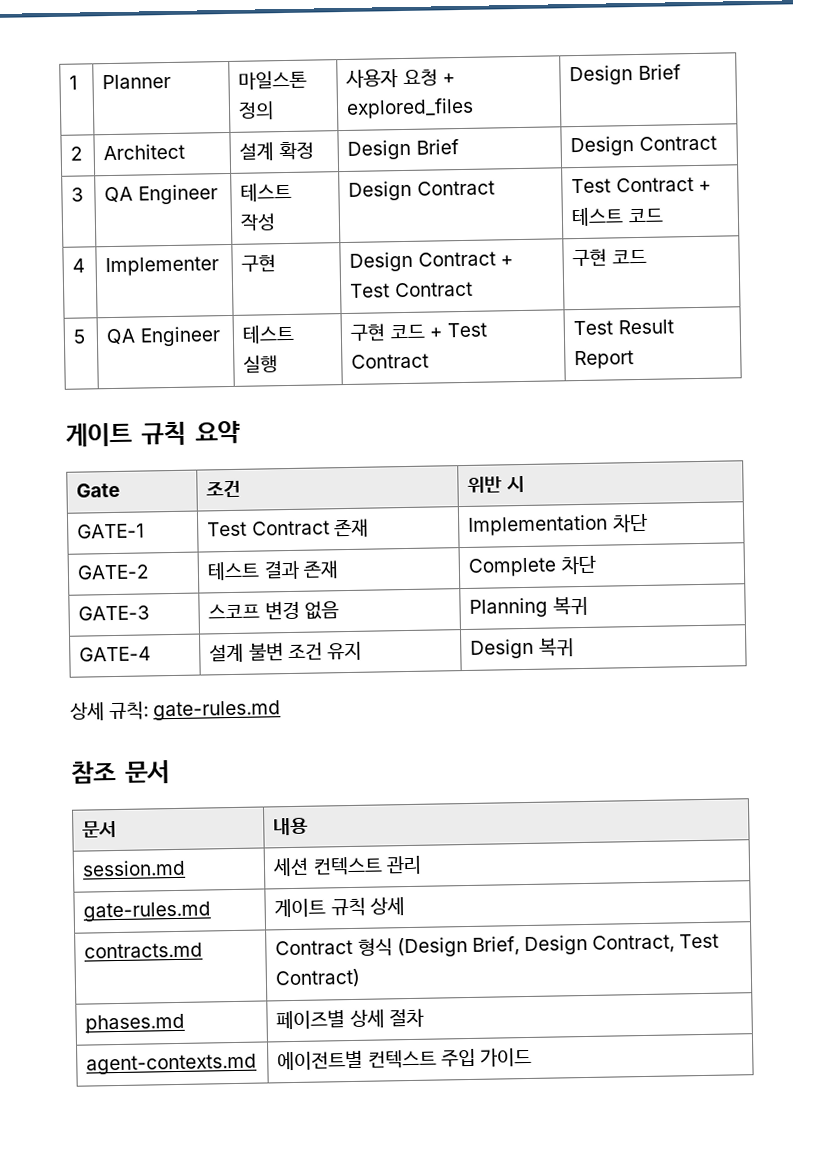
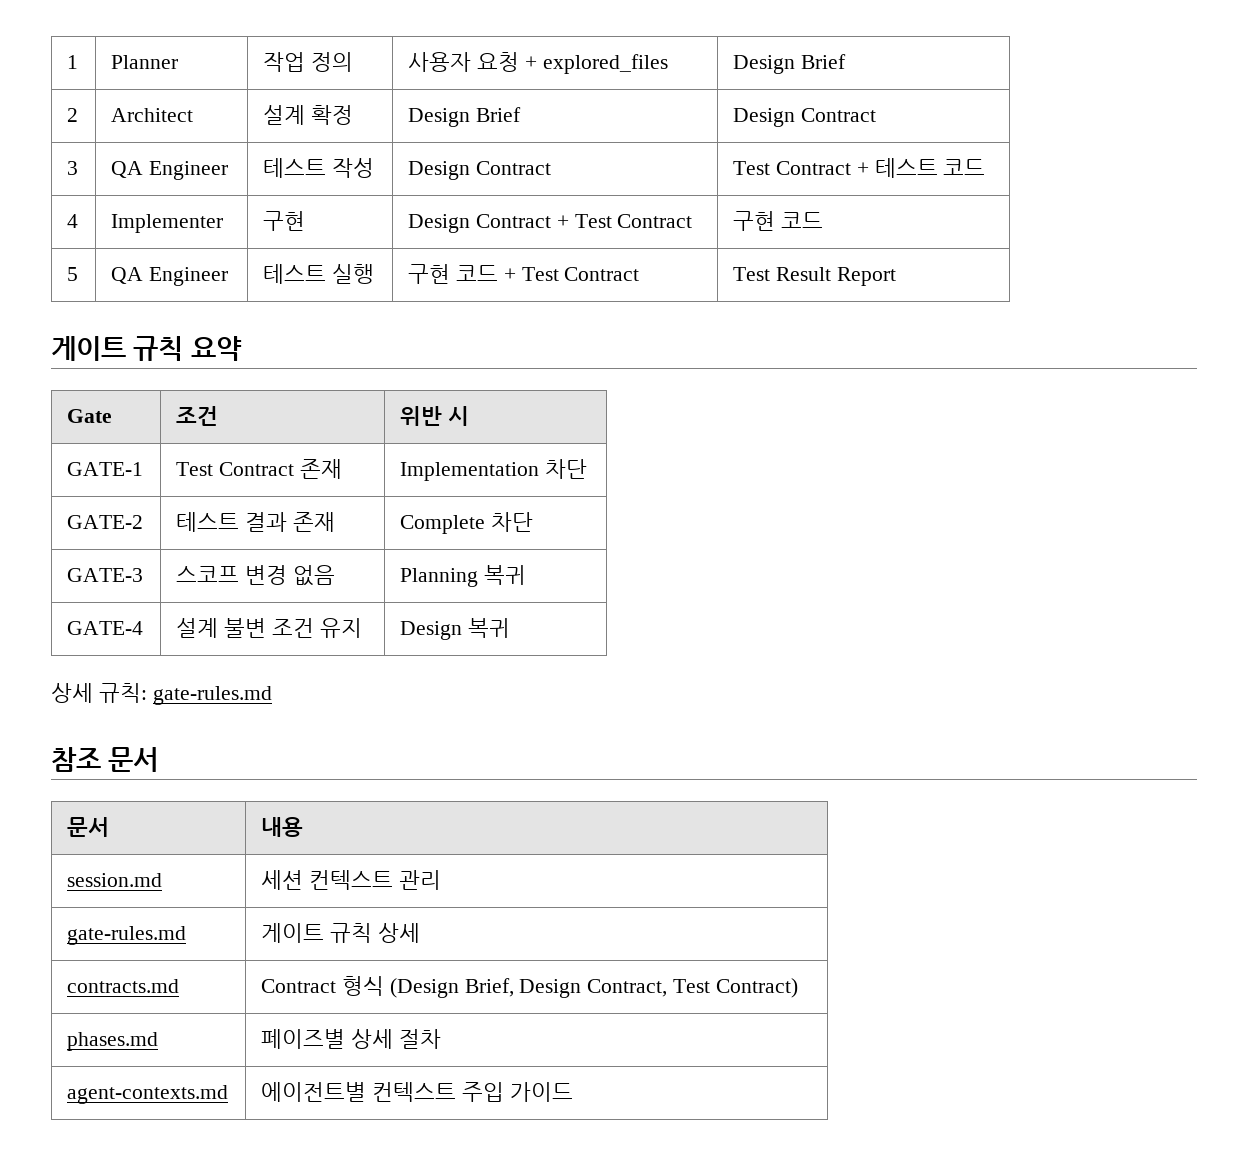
[238,70,308,90] 마일스톤 -> [263,52,306,72] 작업

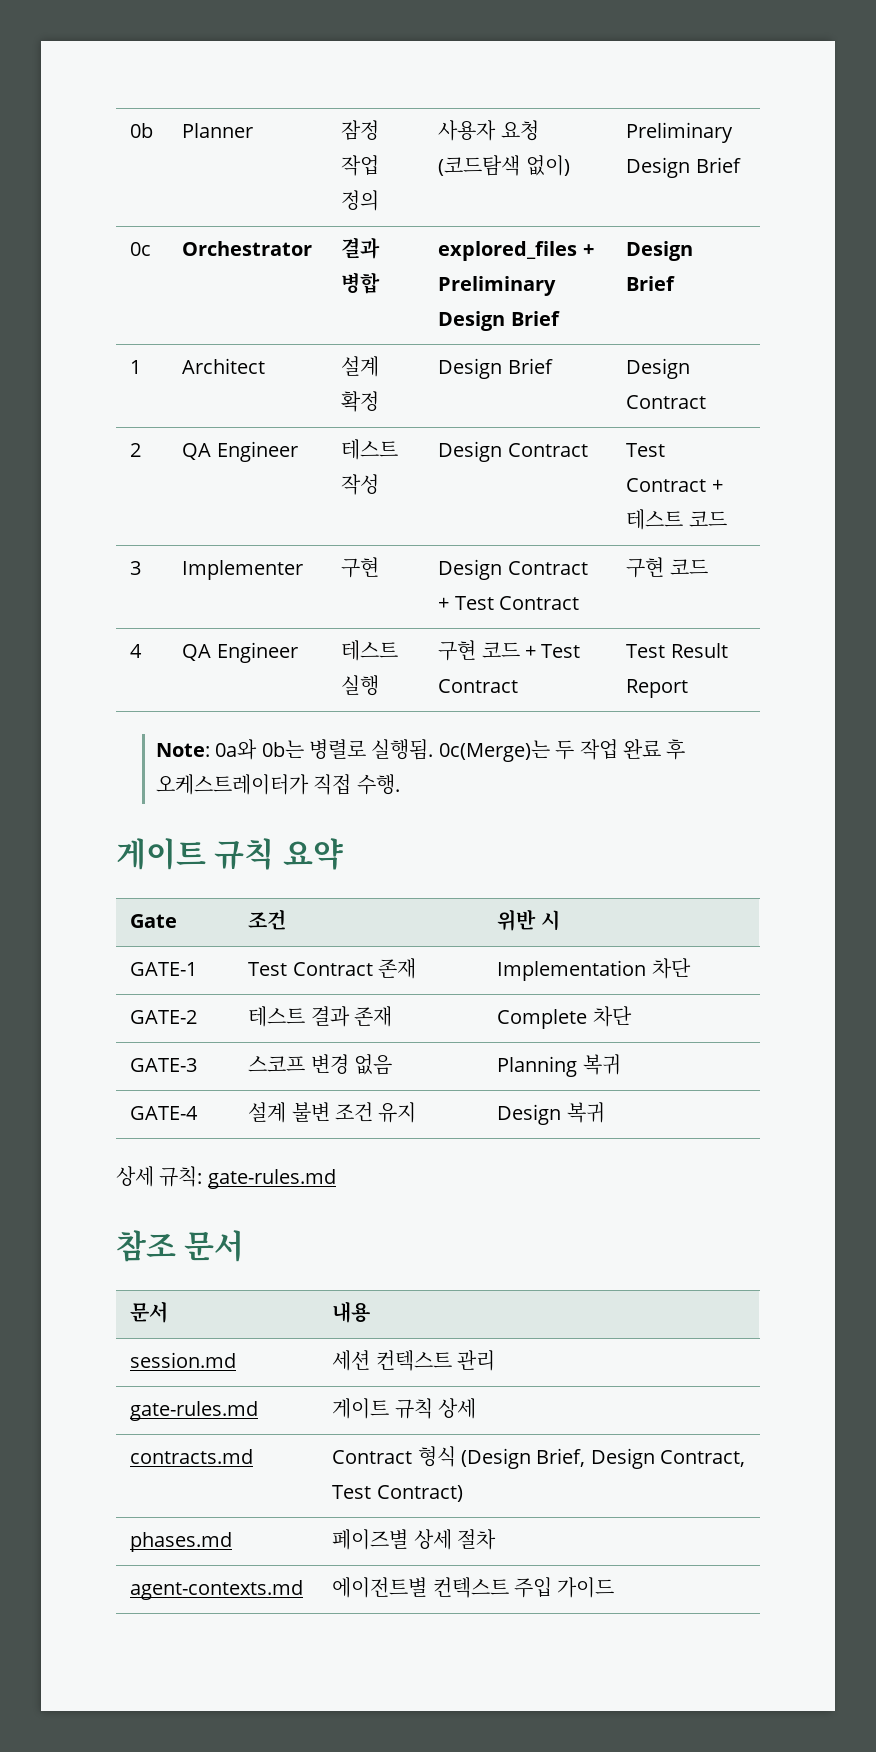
[67,55,79,69] 1 -> [130,123,154,138] 0b
(179, 62) none -> [341,120,380,140] 잠정
[524,54,668,74] [733,54,846,74] [67,108,79,122] + explored_files | Design Brief // 2 -> [438,155,570,176] [626,122,734,143] [626,157,741,178] [130,242,152,256] [182,241,313,256] [341,237,381,259] [341,272,381,294] [438,241,594,261] [438,276,557,296] [438,311,560,331] [626,241,694,261] [626,276,676,291] [130,360,142,374] (코드탐색 없이) | Preliminary Design Brief // 0c | Orchestrator | 결과 병합 | explored_files + Preliminary Design Brief | Design Brief // 1
[67,161,79,175] 3 -> [130,443,142,457] 2
[67,214,79,228] 4 -> [130,561,142,575] 3
[67,267,79,281] 5 -> [130,644,143,658] 4
(896, 276) none -> [155,739,686,762] [155,774,400,795] // Note: 0a와 0b는 병렬로 실행됨. 0c(Merge)는 두 작업 완료 후 오케스트레이터가 직접 수행.

